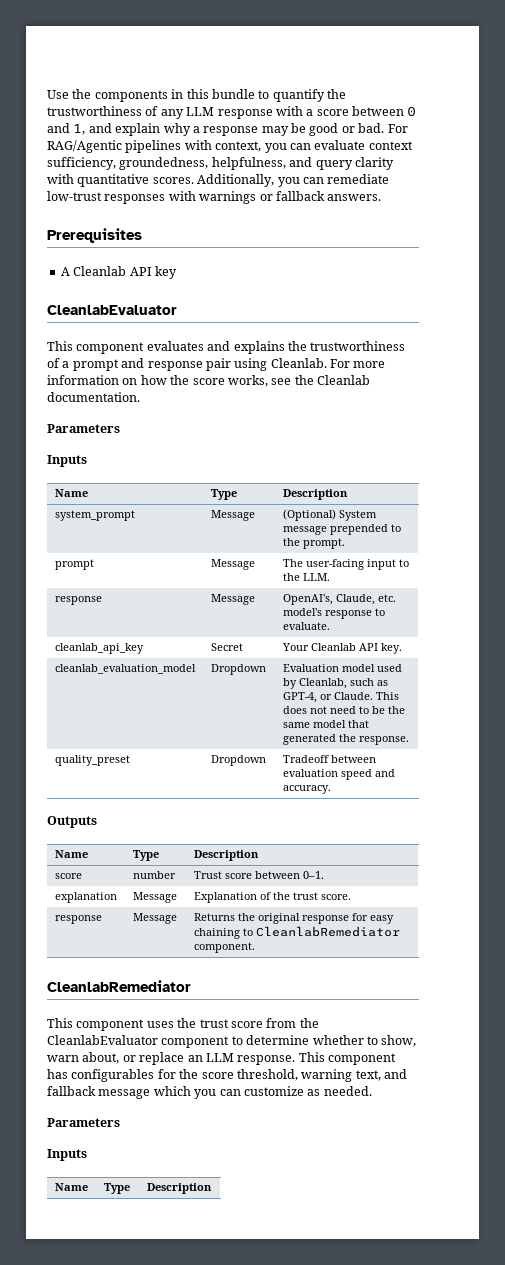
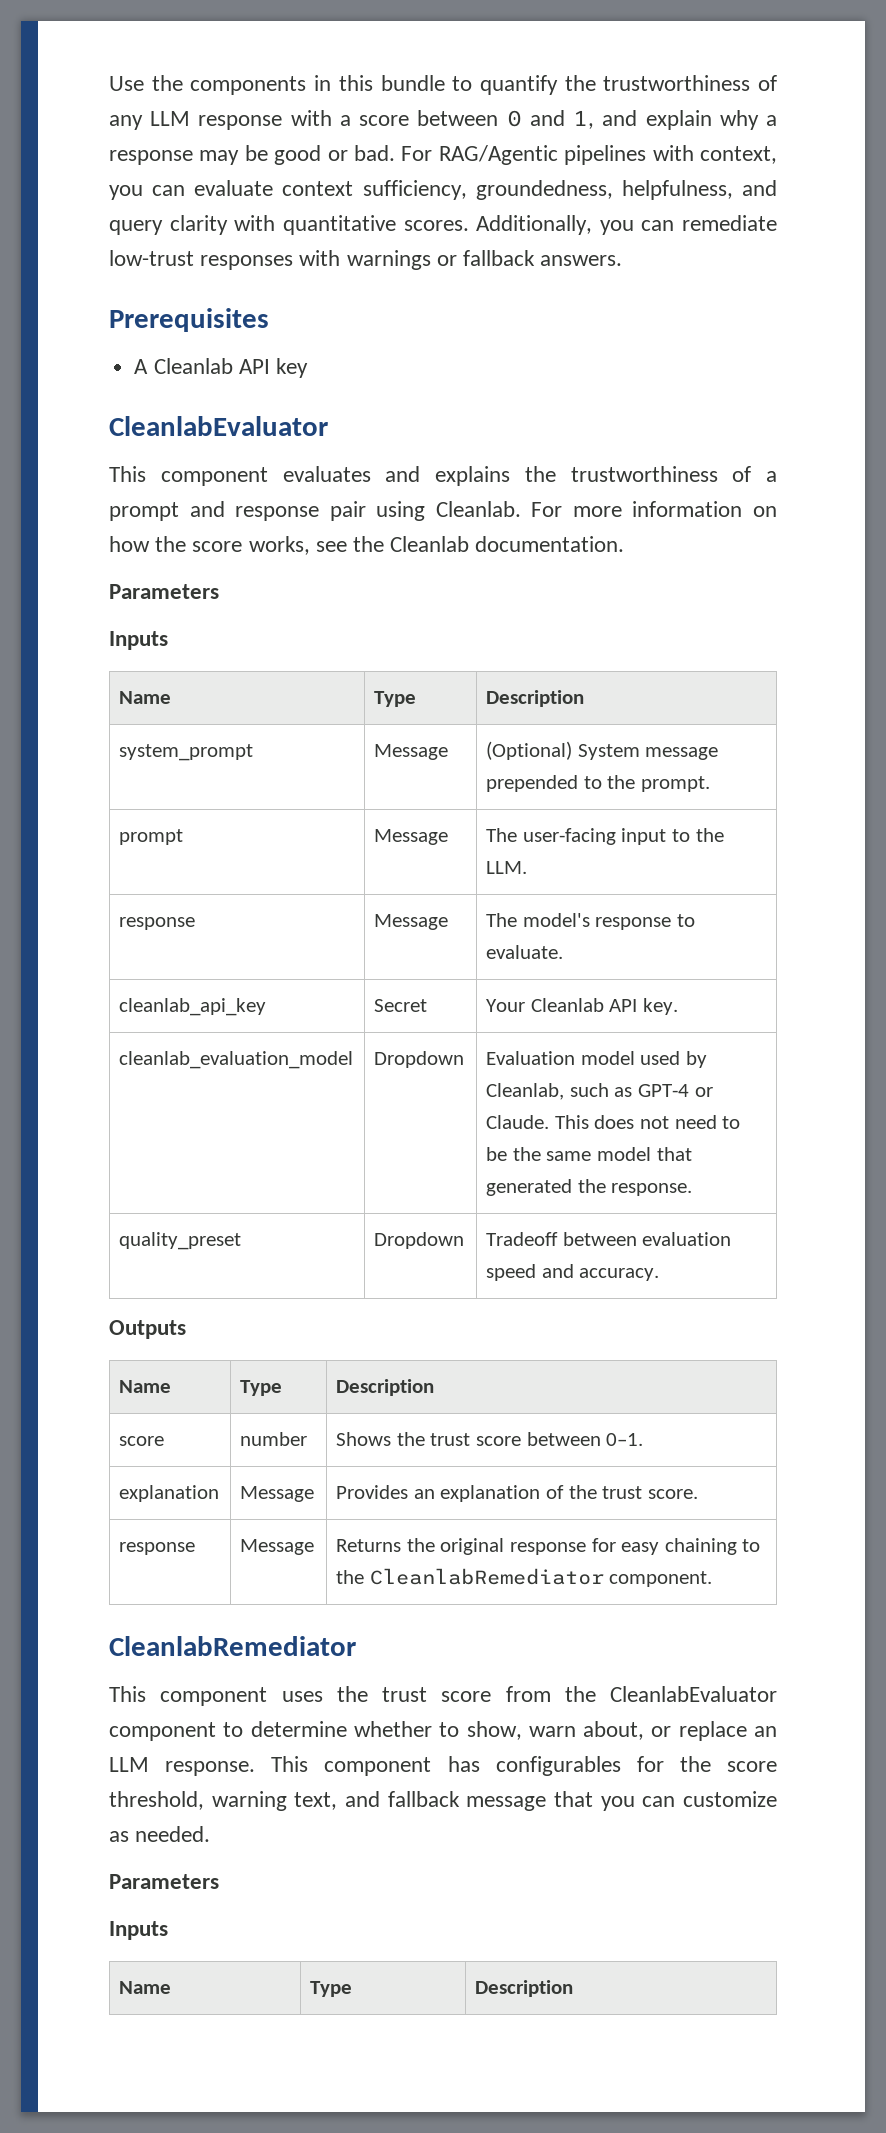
[282,594,396,605] OpenAI's, Claude, etc. -> [486,913,518,927] The
[282,692,317,703] GPT-4, -> [638,1084,690,1097] GPT-4
[193,871,222,879] Trust -> [336,1432,471,1446] Shows the trust
[193,892,257,903] Explanation -> [336,1485,541,1502] Provides an explanation
(253, 932) none -> [336,1570,365,1584] the
[153,1086,191,1096] which -> [554,1791,593,1807] that

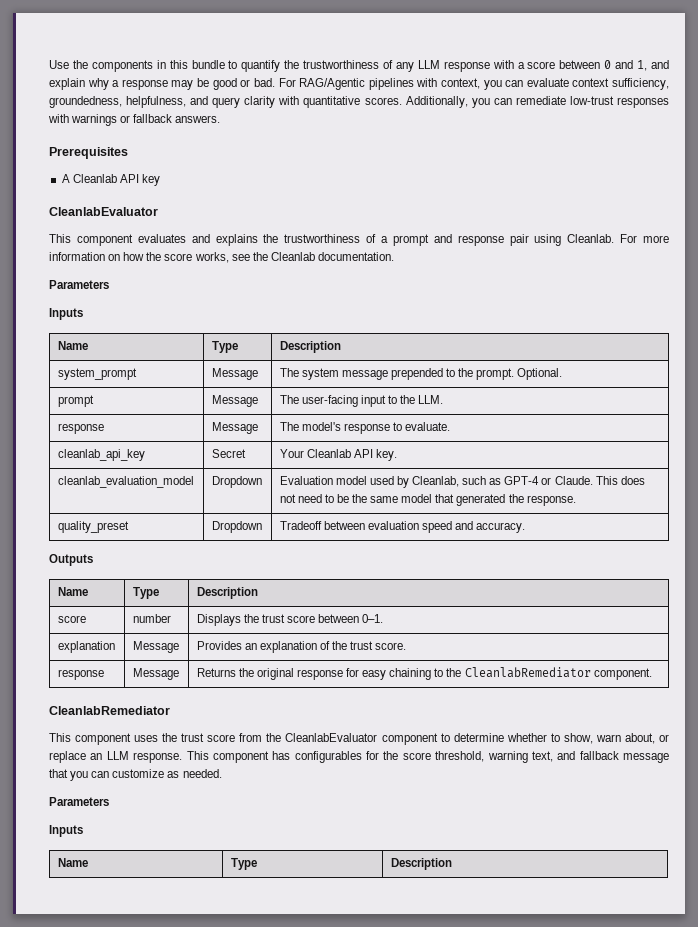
[486,741,640,760] (Optional) System -> [279,368,339,380] The system
(711, 784) none -> [517,368,563,380] Optional.
[336,1432,392,1446] Shows -> [196,614,241,626] Displays

